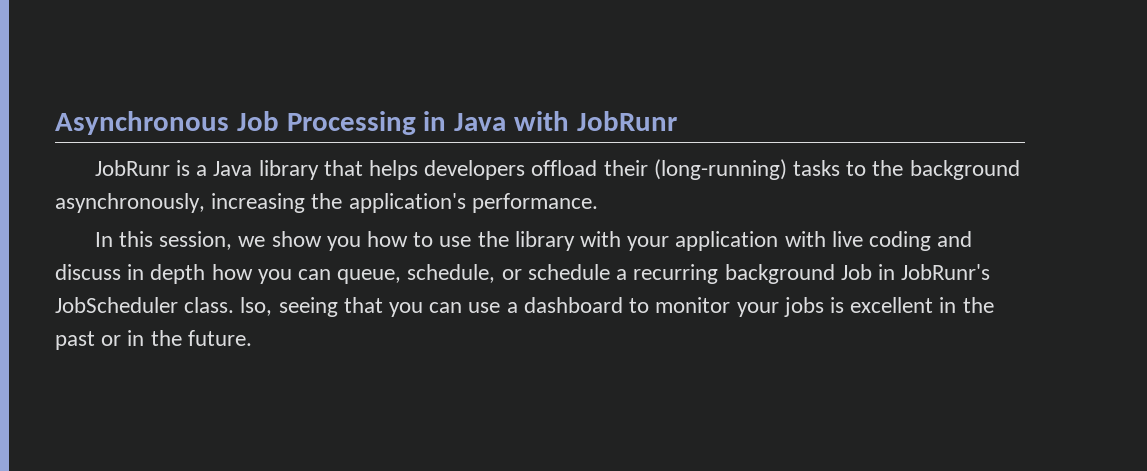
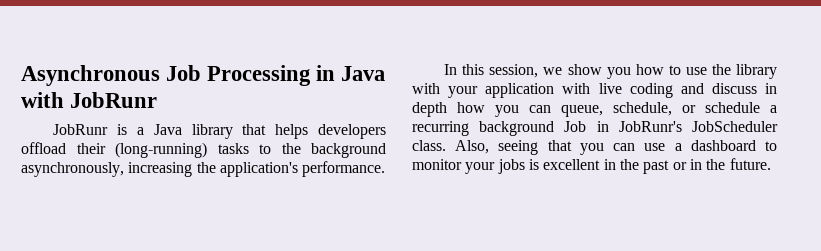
[240,297,273,316] lso, -> [455,140,490,154] Also,

